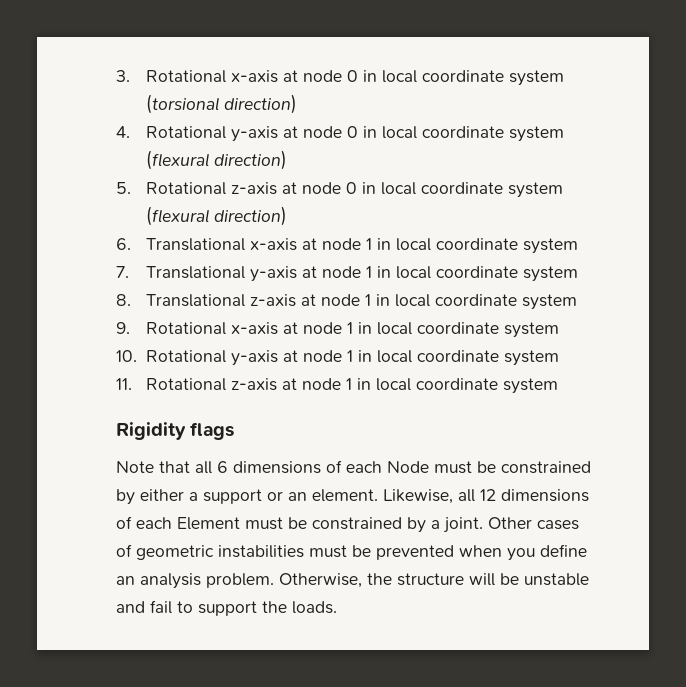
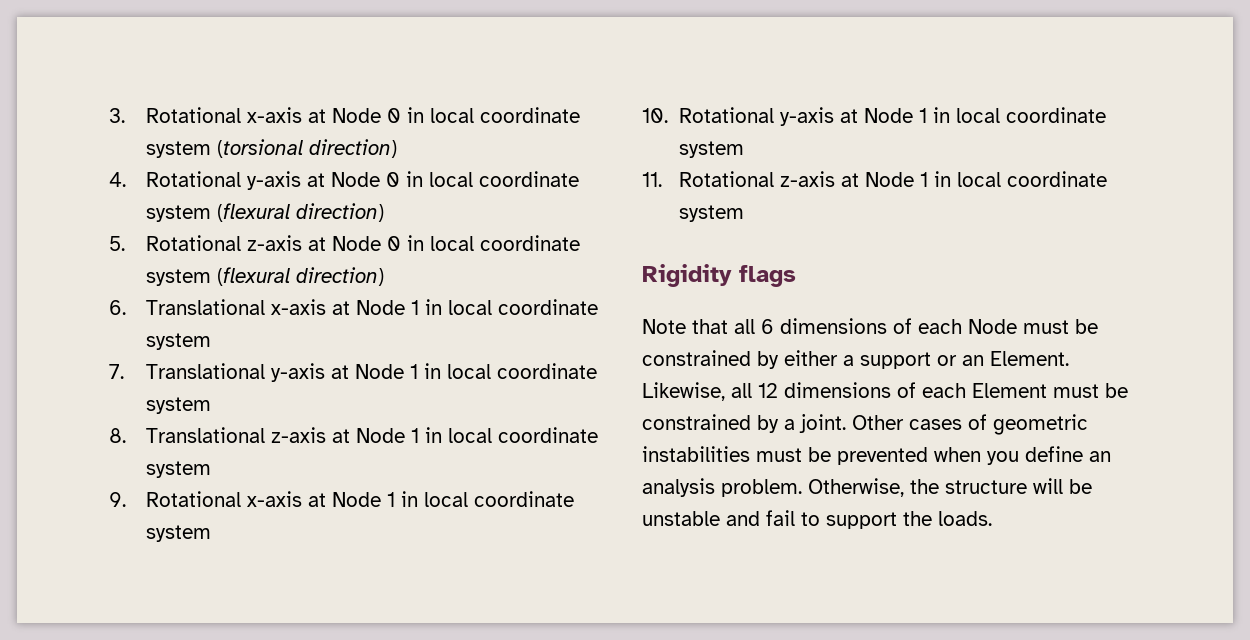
[302,70,342,82] node -> [331,108,381,123] Node
[302,126,342,138] node -> [330,172,380,187] Node
[301,182,341,194] node -> [331,236,381,251] Node
[321,238,361,250] node -> [355,300,405,315] Node
[321,266,361,278] node -> [354,364,404,379] Node
[320,294,360,306] node -> [355,428,405,443] Node
[302,322,342,334] node -> [331,492,381,507] Node
[302,350,342,362] node -> [863,108,913,123] Node
[301,378,341,390] node -> [864,172,914,187] Node
[312,489,378,502] element. -> [990,351,1069,366] Element.

